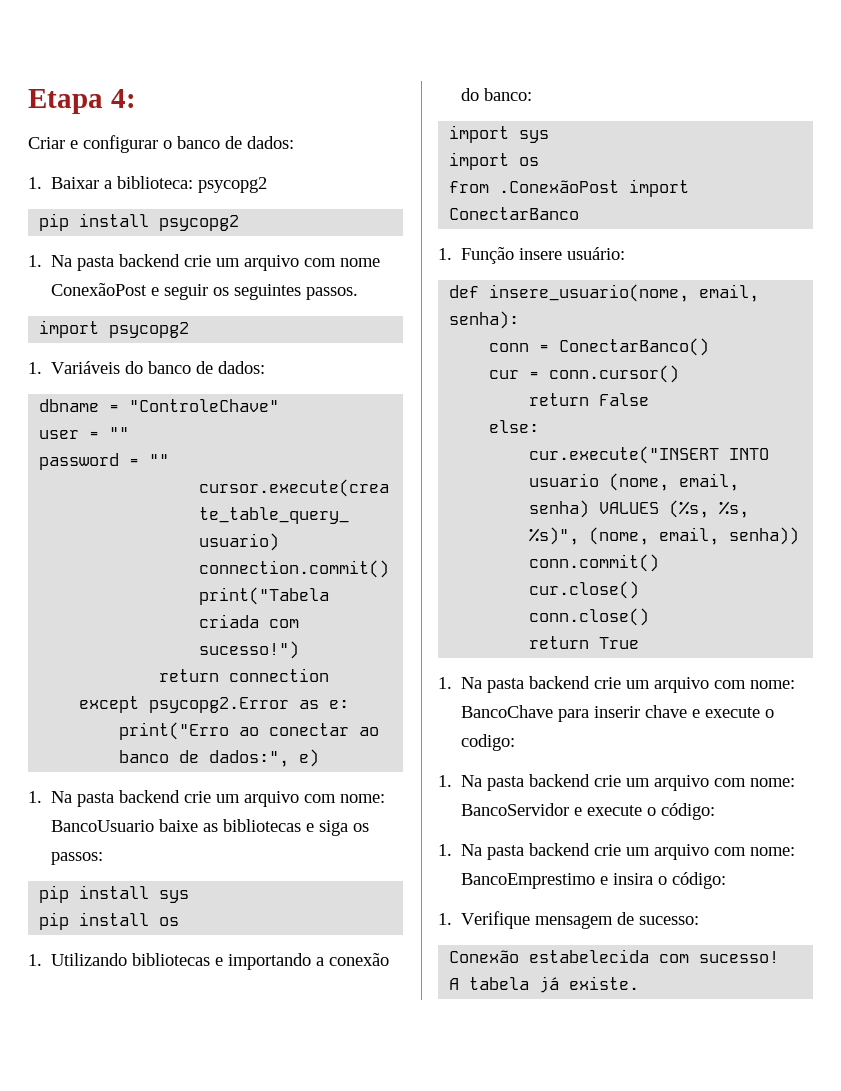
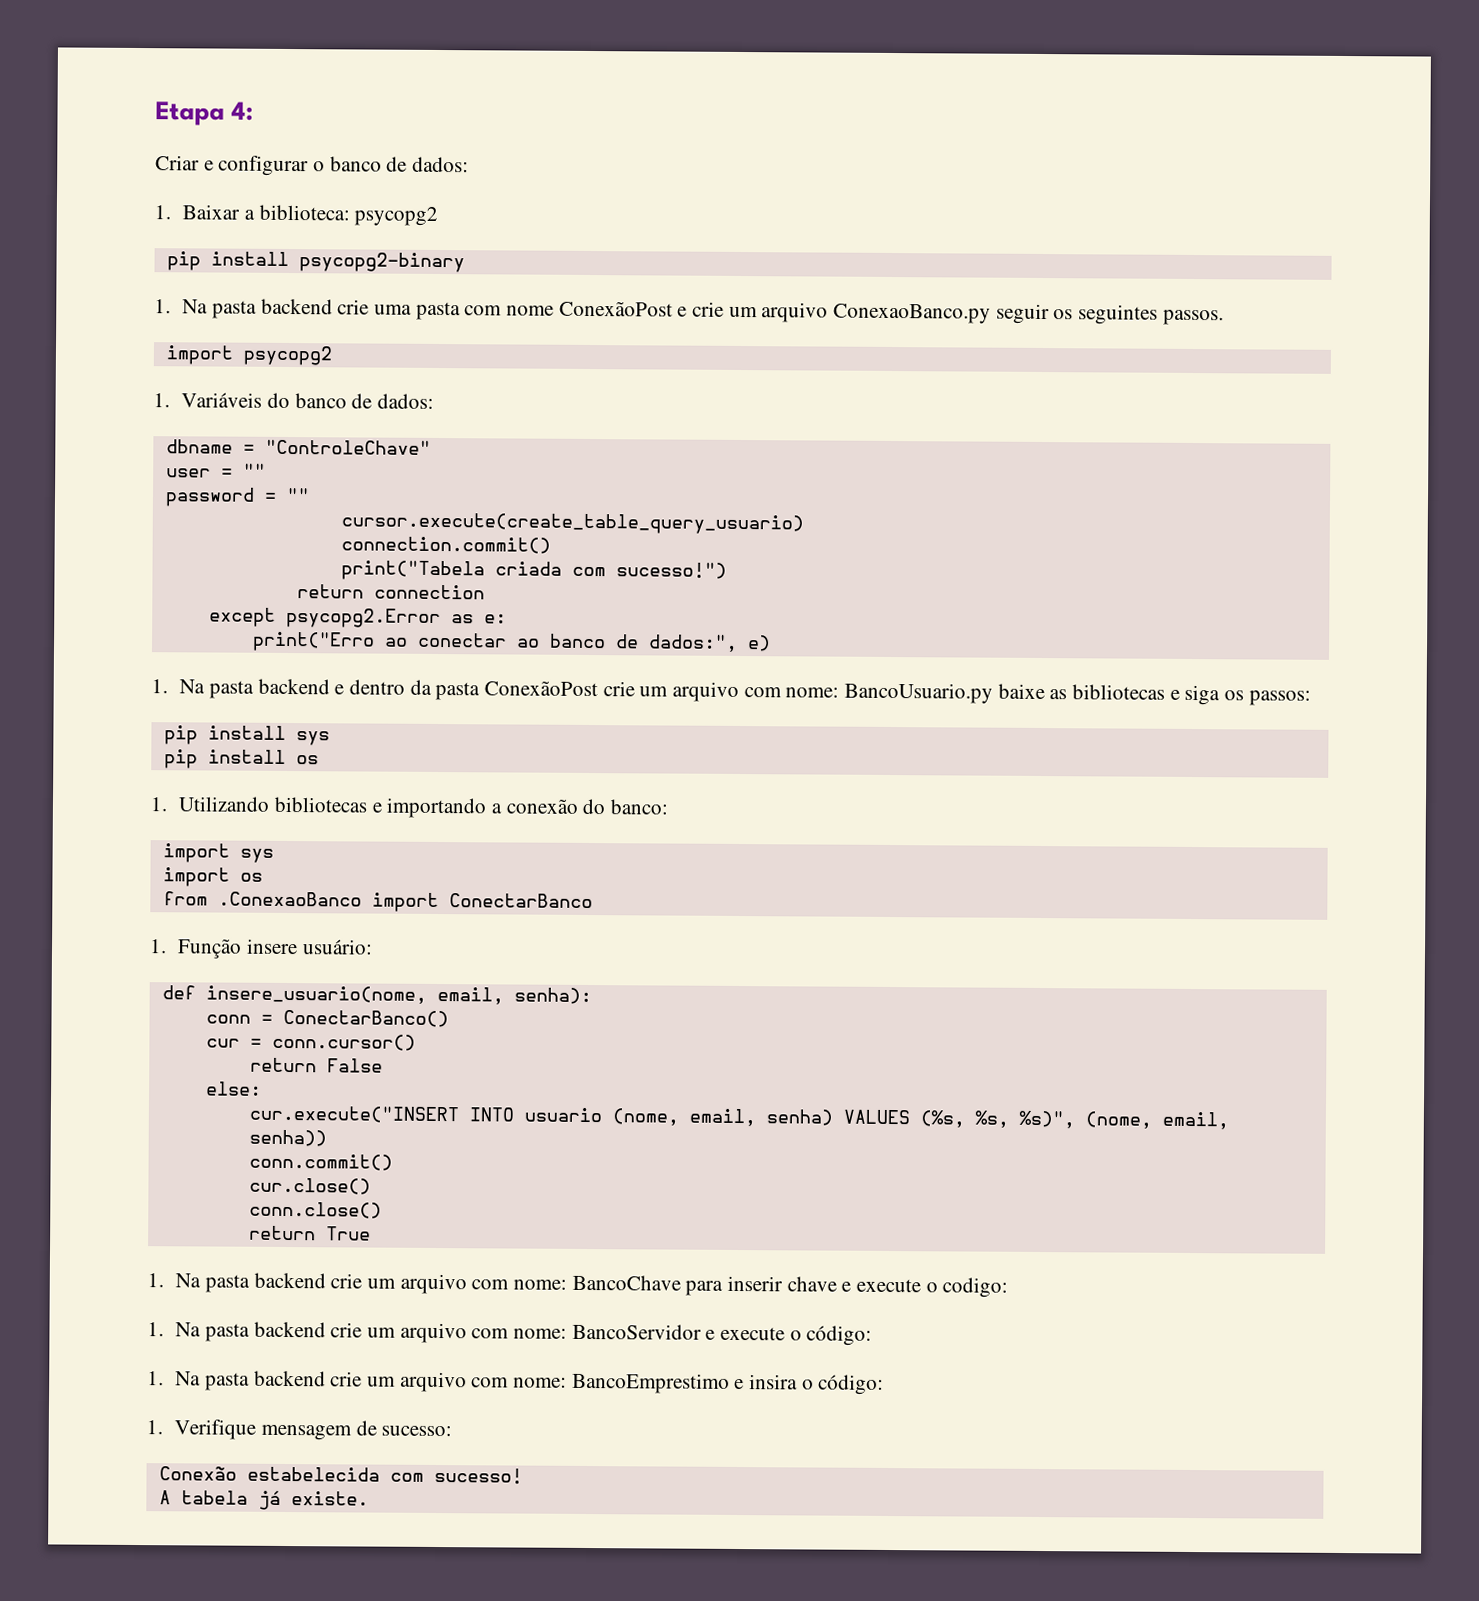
[159,215,240,231] [28,254,300,271] psycopg2 // 1. Na pasta backend crie um arquivo -> [298,252,465,273] [154,298,461,321] psycopg2-binary // 1. Na pasta backend crie uma pasta
(160, 291) none -> [691,301,991,324] crie um arquivo ConexaoBanco.py
[184,791,386,807] [51,820,155,832] crie um arquivo com nome: BancoUsuario -> [334,679,993,704] e dentro da pasta ConexãoPost crie um arquivo com nome: BancoUsuario.py
[499,180,620,193] .ConexãoPost -> [217,891,362,907] .ConexaoBanco

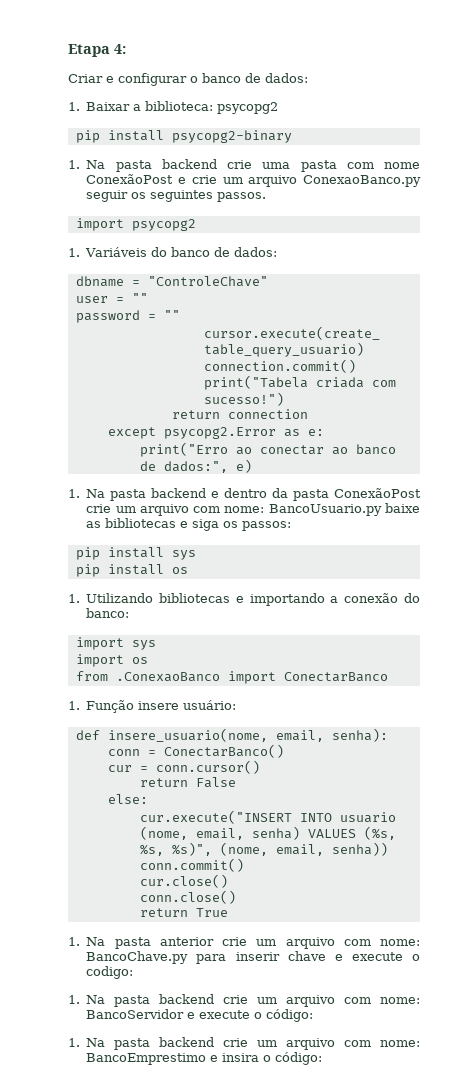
[253,1272,681,1295] backend crie um arquivo com nome: BancoChave -> [159,937,420,949] [86,951,189,964] anterior crie um arquivo com nome: BancoChave.py
[146,1419,453,1441] [158,1466,523,1485] [158,1490,369,1510] // 1. Verifique mensagem de sucesso: // Conexão estabelecida com sucesso! // A tabela já existe. -> (323, 1058) none

